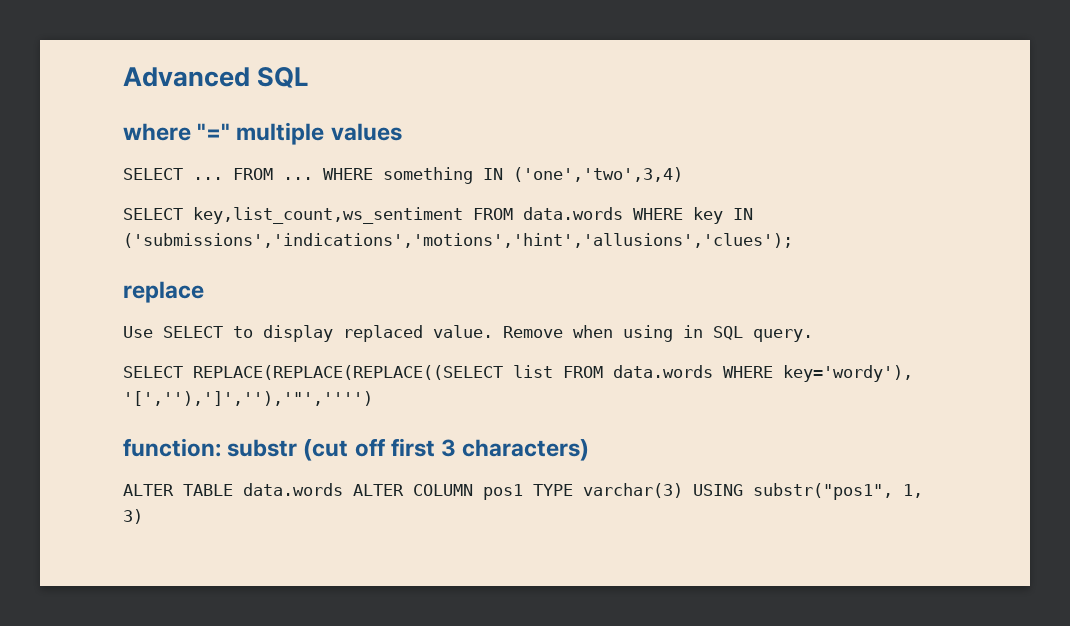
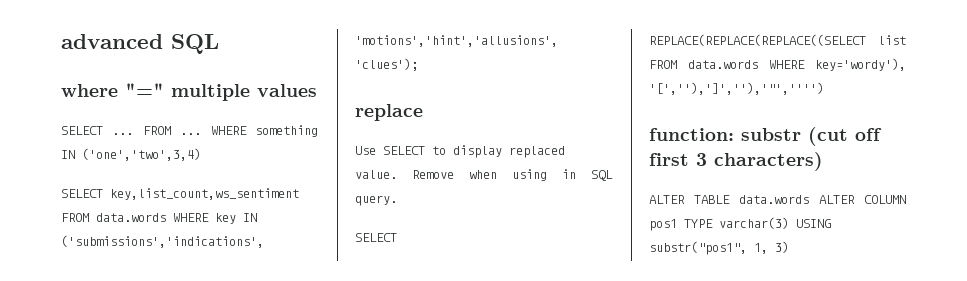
[123,67,250,87] Advanced -> [61,34,163,49] advanced

